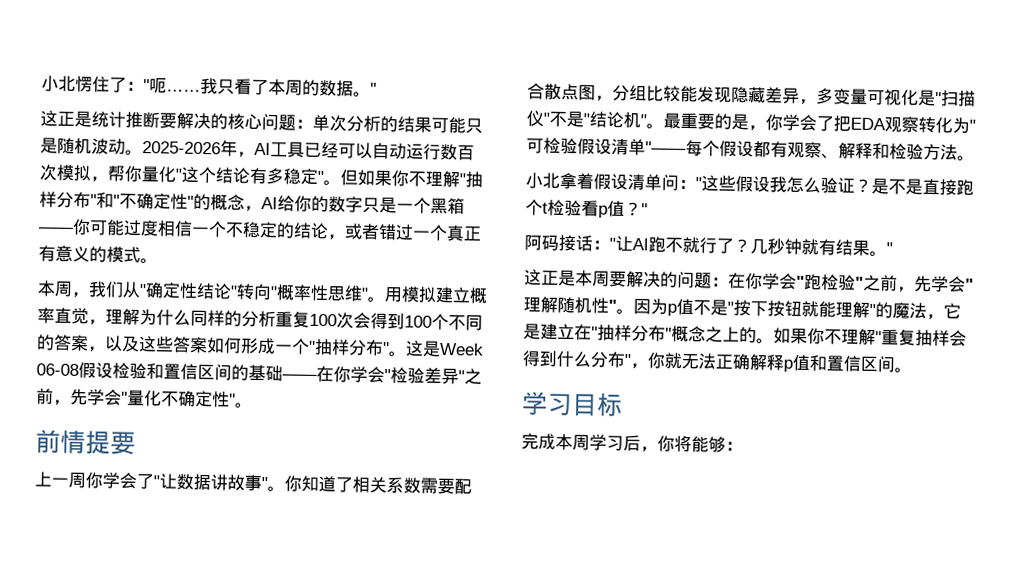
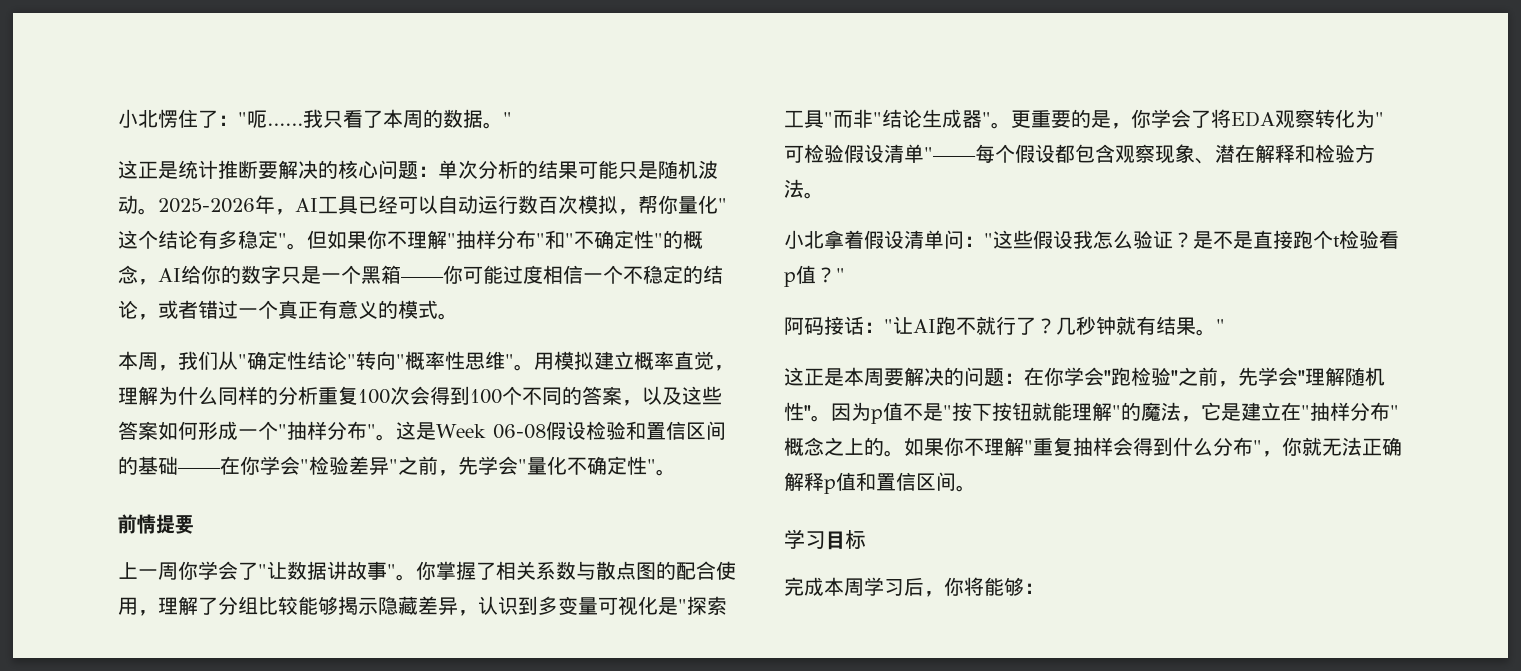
[301,475,336,493] 知道 -> [436,561,476,580] 掌握
[420,477,472,495] [527,83,613,102] 需要配合散点图， -> [576,561,736,580] [118,596,218,616] 与散点图的配合使用，理解了
[697,86,732,103] 发现 -> [318,596,378,615] 够揭示
(817, 102) none -> [478,596,538,615] 认识到
[941,90,976,107] [526,110,681,129] 扫描仪"不是"结论机"。最 -> [687,596,727,615] [784,109,1031,129] 探索工具"而非"结论生成器"。更
[833,115,851,132] 把 -> [1211,109,1231,128] 将
[770,141,839,159] 有观察、 -> [1075,144,1255,164] 包含观察现象、潜在

